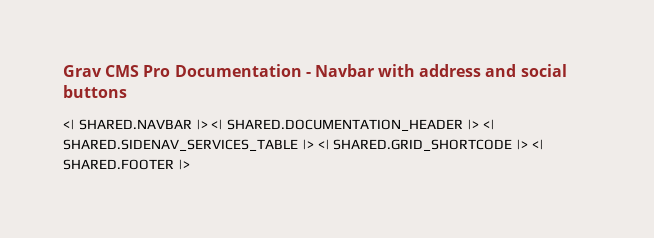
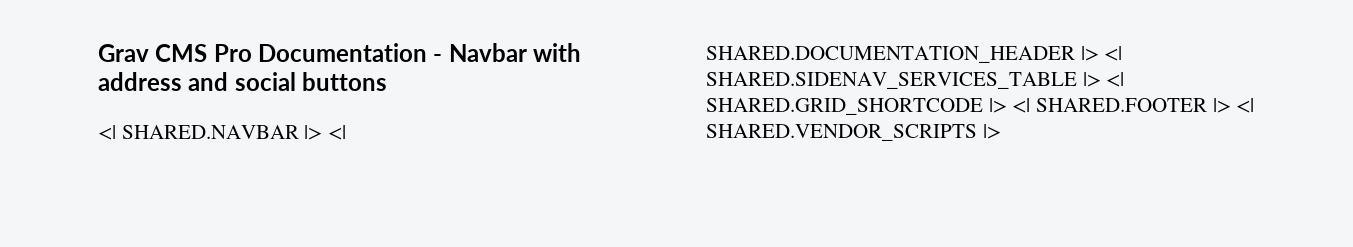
(190, 164) none -> [1236,98,1255,113] [706,124,1001,141] <| SHARED.VENDOR_SCRIPTS |>

